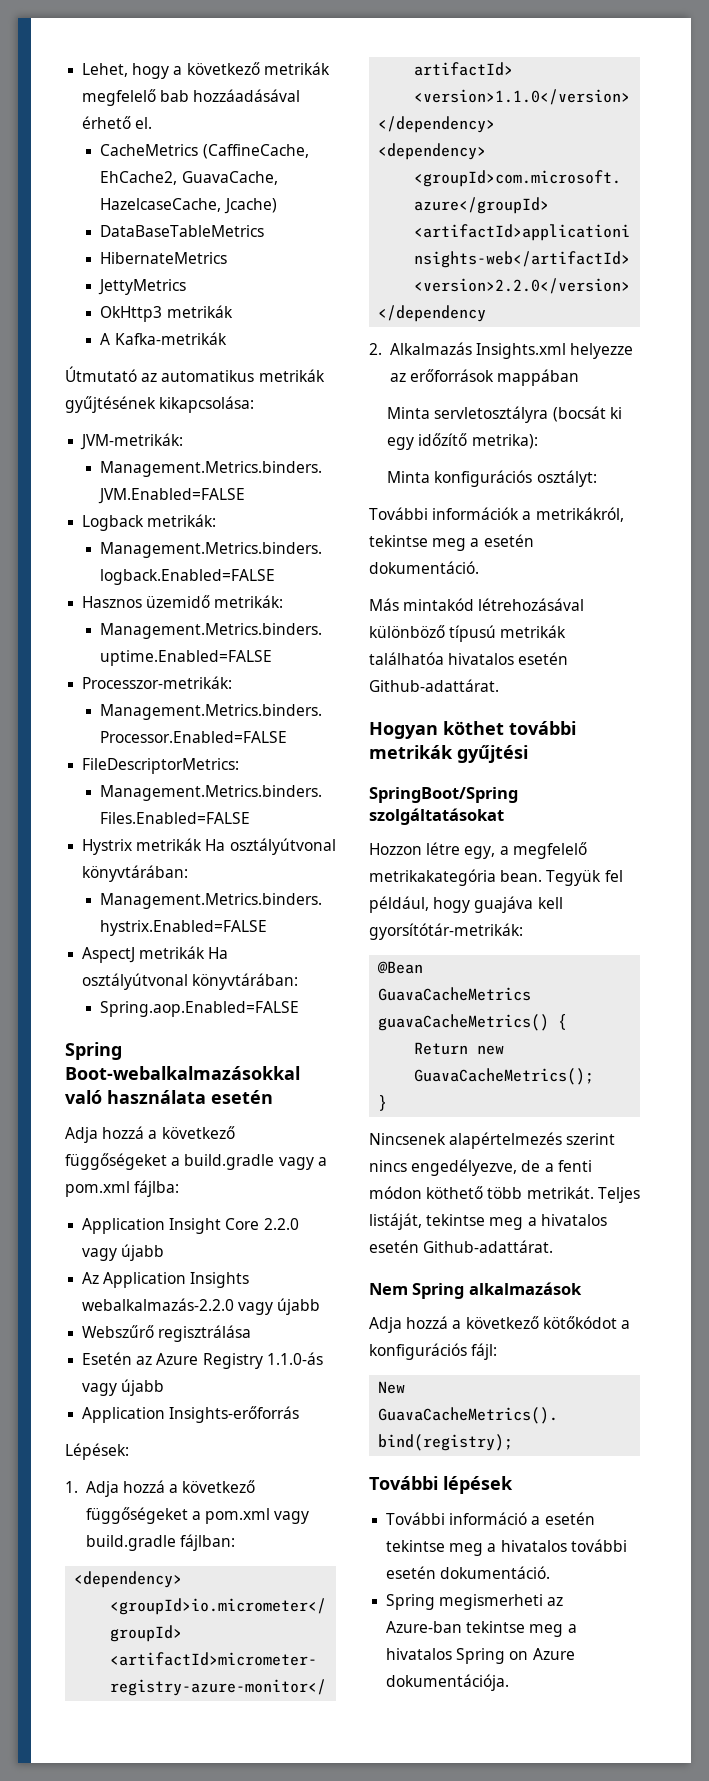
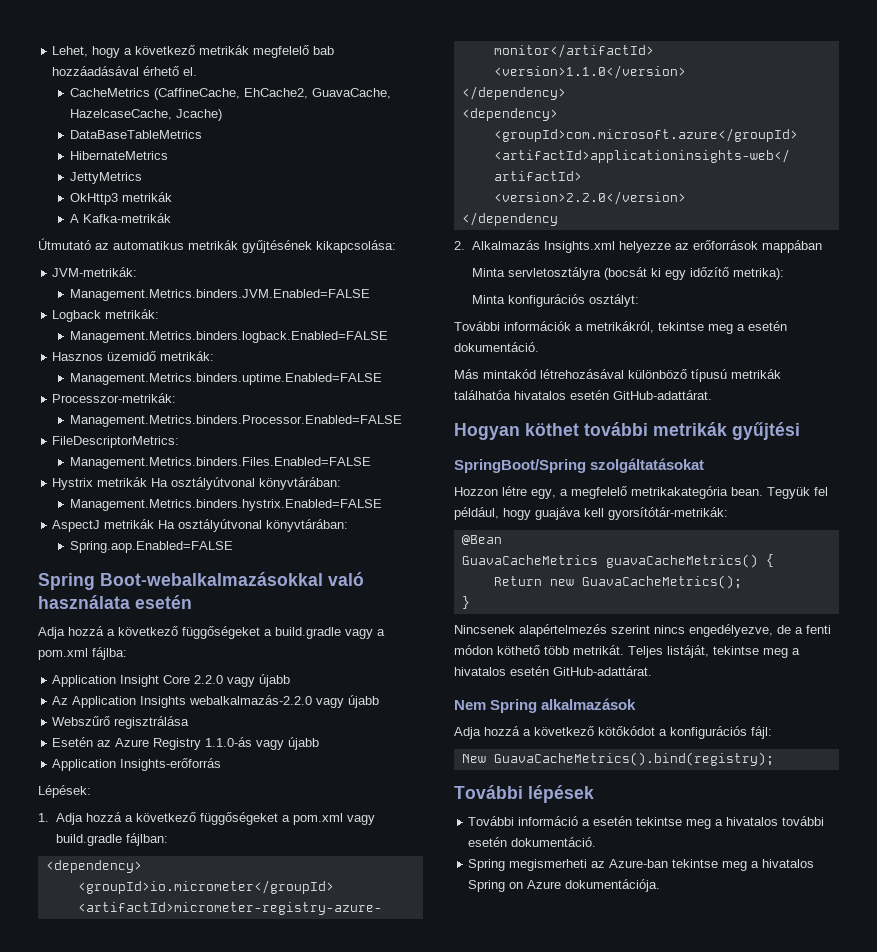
[369,679,499,692] Github-adattárat. -> [613,390,712,400] GitHub-adattárat.
[423,1240,554,1253] Github-adattárat. -> [553,666,652,676] GitHub-adattárat.

